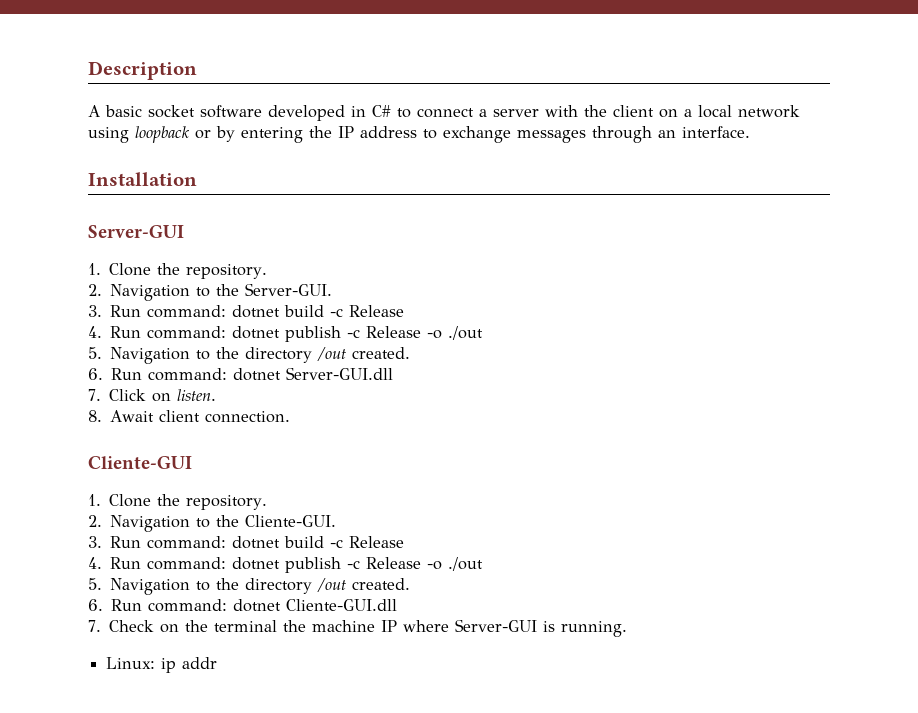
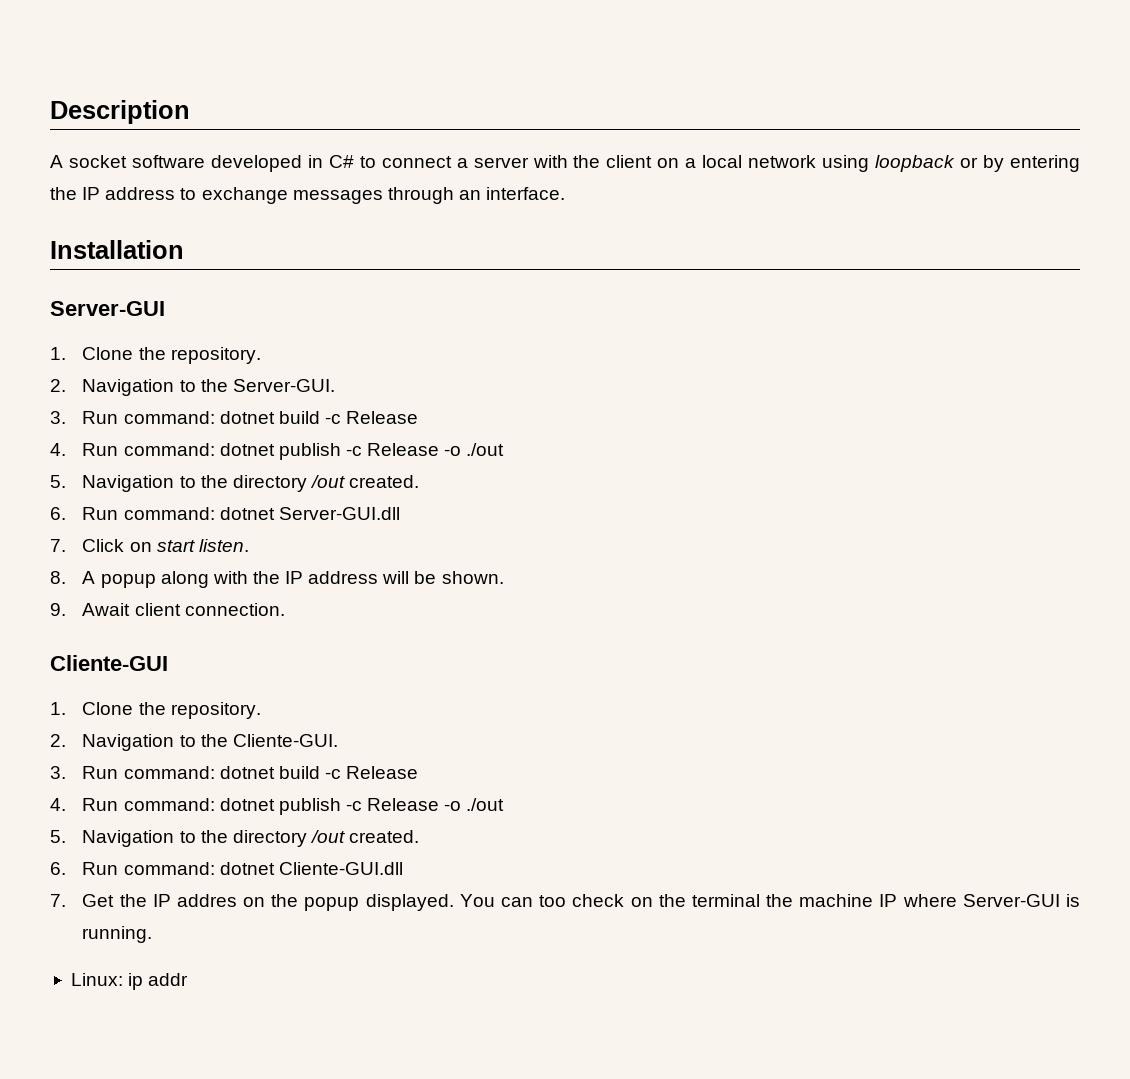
[105,105,142,117] basic -> (63, 161) none
(172, 397) none -> [156,540,195,552] start
(102, 416) none -> [82,571,504,588] [50,603,66,616] A popup along with the IP address will be shown. // 9.
[109,620,155,632] Check -> [82,894,625,911] Get the IP addres on the popup displayed. You can too check

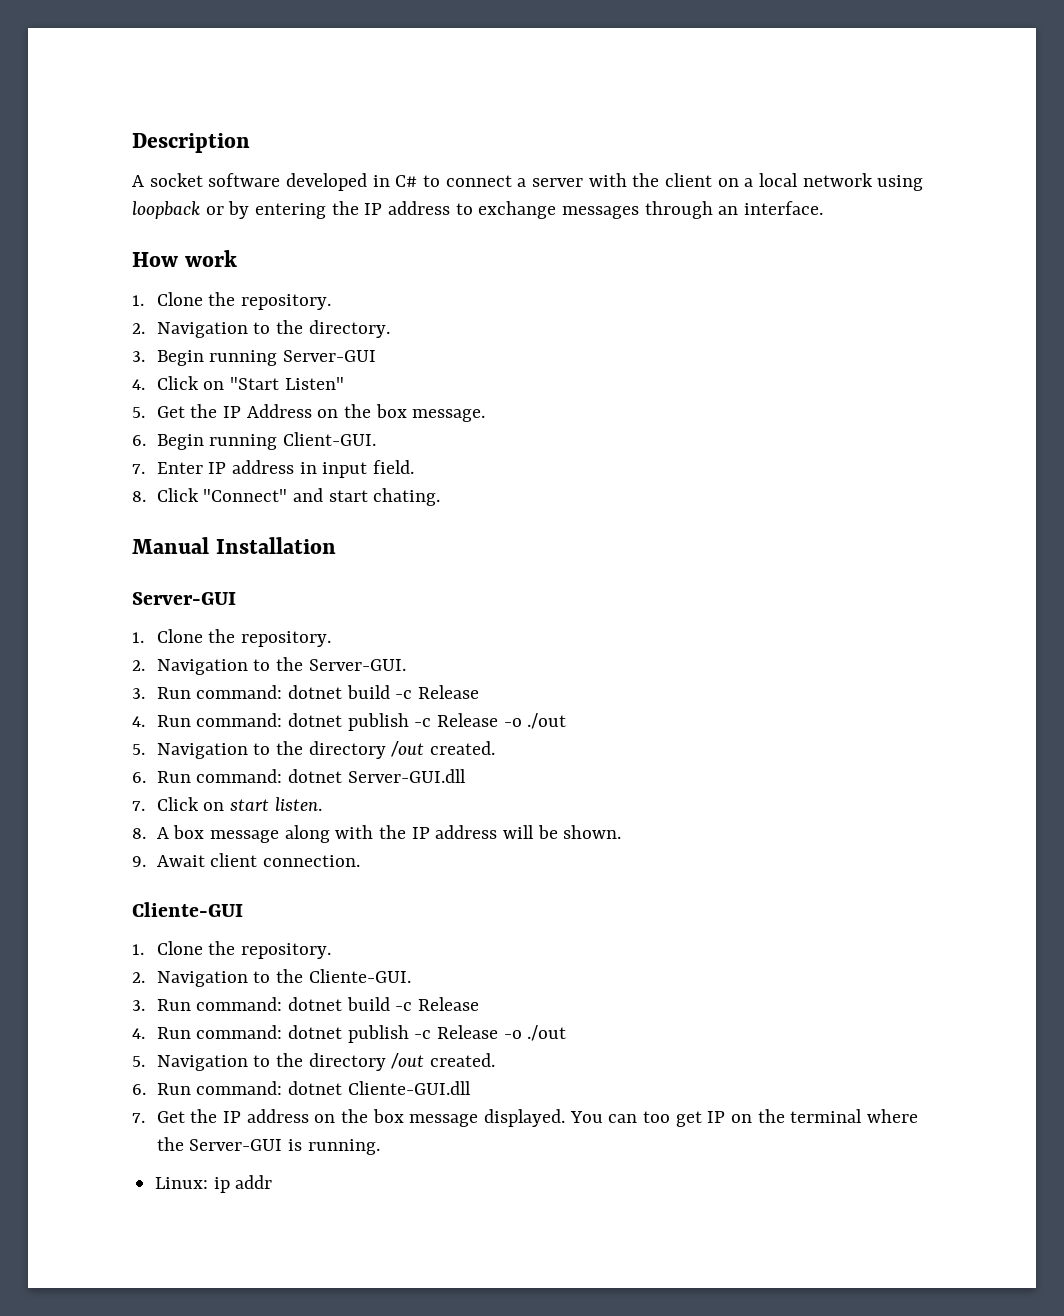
(566, 193) none -> [132,250,237,267] [132,292,331,310] [132,320,390,338] [132,350,376,366] [132,376,344,390] [132,404,486,422] [132,432,376,450] [132,460,414,478] [132,488,441,506] [132,537,209,554] How work // 1. Clone the repository. // 2. Navigation to the directory. // 3. Begin running Server-GUI // 4. Click on "Start Listen" // 5. Get the IP Address on the box message. // 6. Begin running Client-GUI. // 7. Enter IP address in input field. // 8. Click "Connect" and start chating. // Manual
[100,574,156,588] popup -> [173,825,279,843] box message
[176,894,360,911] addres on the popup -> [246,1109,479,1127] address on the box message
[572,894,625,907] check -> [675,1111,726,1127] get IP
[766,894,957,907] the machine IP where -> [866,1109,918,1123] [156,1137,184,1151] where the

